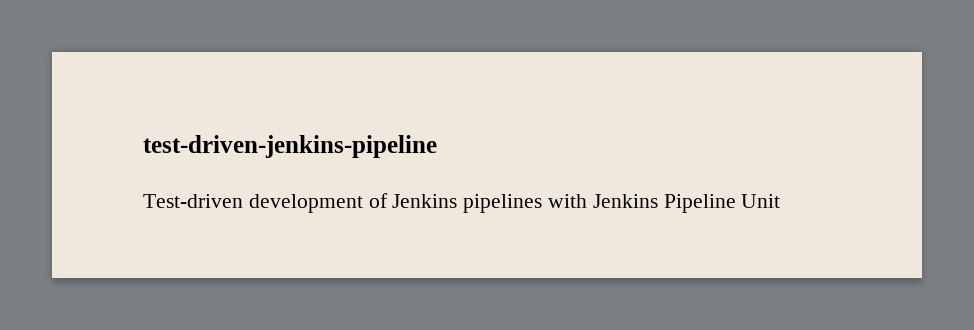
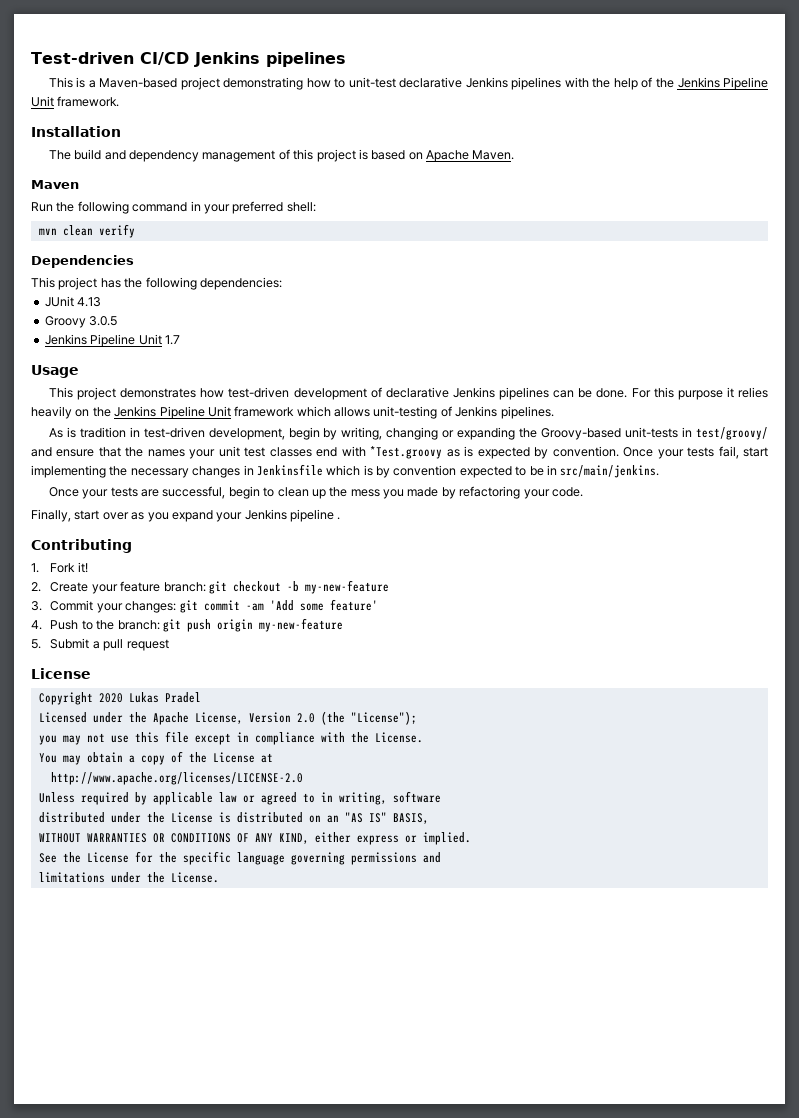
[143,135,437,158] [143,193,781,213] test-driven-jenkins-pipeline // Test-driven development of Jenkins pipelines with Jenkins Pipeline Unit -> [31,52,346,67] [48,77,769,90] [31,96,120,107] [31,126,121,137] [48,149,515,162] [31,180,79,189] [31,201,316,214] [38,224,135,238] [31,255,134,268] [31,277,282,290] [44,296,102,307] [44,316,118,328] [44,334,180,347] [31,365,79,378] [48,387,768,400] [31,406,554,419] [48,427,768,440] [31,446,769,459] [31,464,660,478] [48,486,583,499] [31,509,341,522] [31,539,132,553] [31,562,88,573] [31,580,389,594] [31,599,378,613] [31,618,343,632] [31,638,169,651] [31,668,91,679] [38,692,201,705] [38,711,417,725] [38,731,423,745] [38,751,273,765] [50,772,303,785] [38,791,441,805] [38,812,429,824] [38,832,471,845] [38,851,441,865] [38,872,219,883] Test-driven CI/CD Jenkins pipelines // This is a Maven-based project demonstrating how to unit-test declarative Jenkins pipelines with the help of the Jenkins Pipeline Unit framework. // Installation // The build and dependency management of this project is based on Apache Maven. // Maven // Run the following command in your preferred shell: // mvn clean verify // Dependencies // This project has the following dependencies: // JUnit 4.13 // Groovy 3.0.5 // Jenkins Pipeline Unit 1.7 // Usage // This project demonstrates how test-driven development of declarative Jenkins pipelines can be done. For this purpose it relies heavily on the Jenkins Pipeline Unit framework which allows unit-testing of Jenkins pipelines. // As is tradition in test-driven development, begin by writing, changing or expanding the Groovy-based unit-tests in test/groovy/ and ensure that the names your unit test classes end with *Test.groovy as is expected by convention. Once your tests fail, start implementing the necessary changes in Jenkinsfile which is by convention expected to be in src/main/jenkins. // Once your tests are successful, begin to clean up the mess you made by refactoring your code. // Finally, start over as you expand your Jenkins pipeline . // Contributing // 1. Fork it! // 2. Create your feature branch: git checkout -b my-new-feature // 3. Commit your changes: git commit -am 'Add some feature' // 4. Push to the branch: git push origin my-new-feature // 5. Submit a pull request // License // Copyright 2020 Lukas Pradel // Licensed under the Apache License, Version 2.0 (the "License"); // you may not use this file except in compliance with the License. // You may obtain a copy of the License at // http://www.apache.org/licenses/LICENSE-2.0 // Unless required by applicable law or agreed to in writing, software // distributed under the License is distributed on an "AS IS" BASIS, // WITHOUT WARRANTIES OR CONDITIONS OF ANY KIND, either express or implied. // See the License for the specific language governing permissions and // limitations under the License.

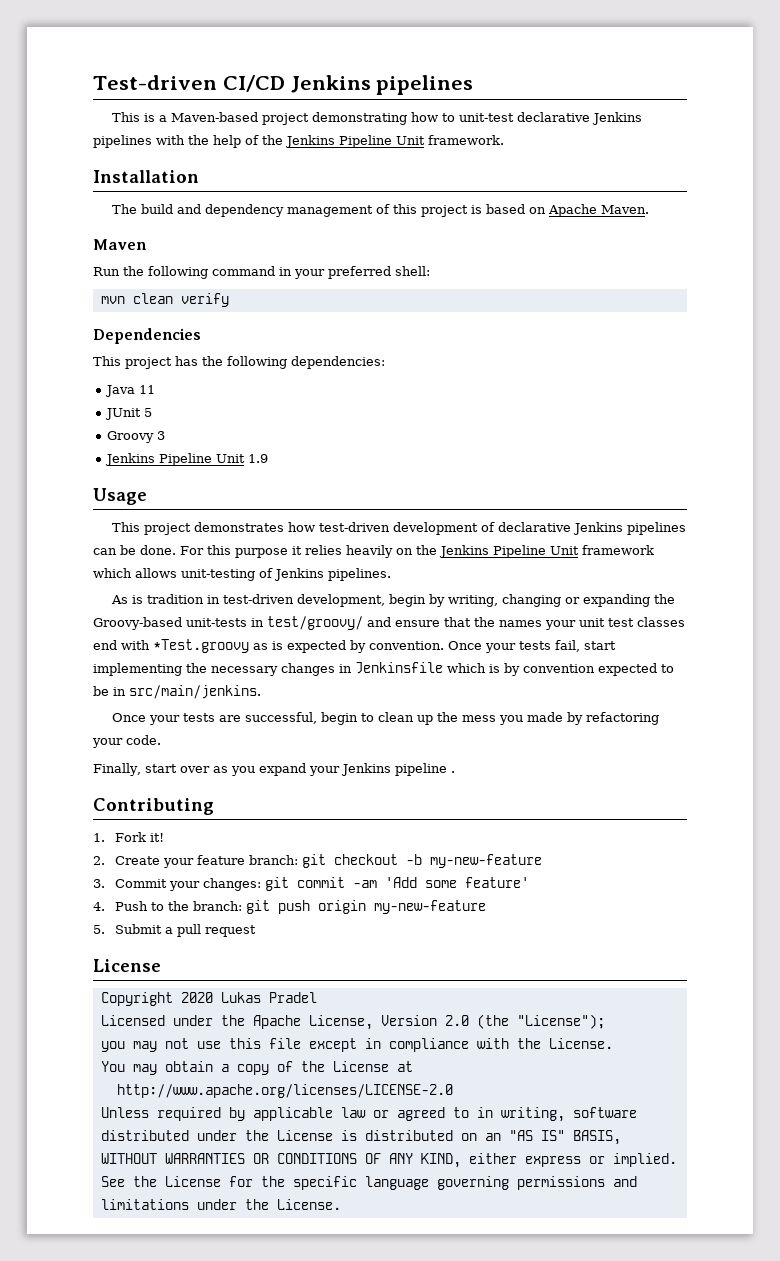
(282, 283) none -> [105,385,156,397] // Java 11
[77,297,102,307] 4.13 -> [144,408,153,417] 5
[89,316,118,326] [44,334,180,347] 3.0.5 // Jenkins Pipeline Unit 1.7 -> [157,431,166,440] [105,453,269,466] 3 // Jenkins Pipeline Unit 1.9

